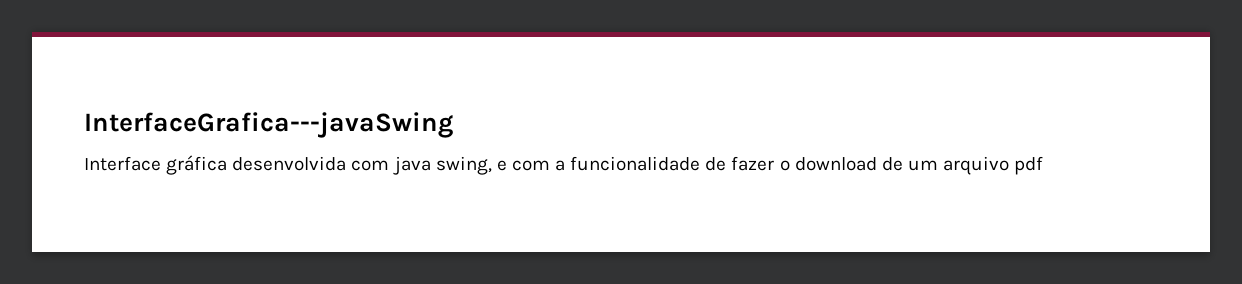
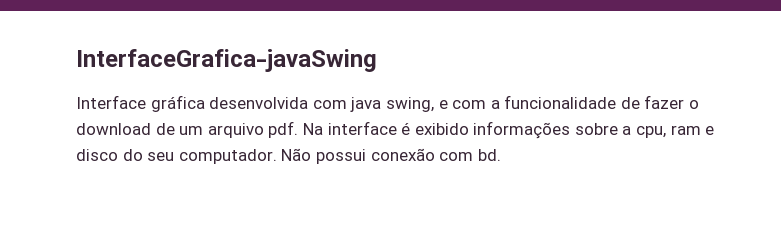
[84,112,453,138] InterfaceGrafica---javaSwing -> [76,49,377,72] InterfaceGrafica-javaSwing
[1014,156,1044,175] pdf -> [268,121,715,139] [76,148,501,164] pdf. Na interface é exibido informações sobre a cpu, ram e disco do seu computador. Não possui conexão com bd.

